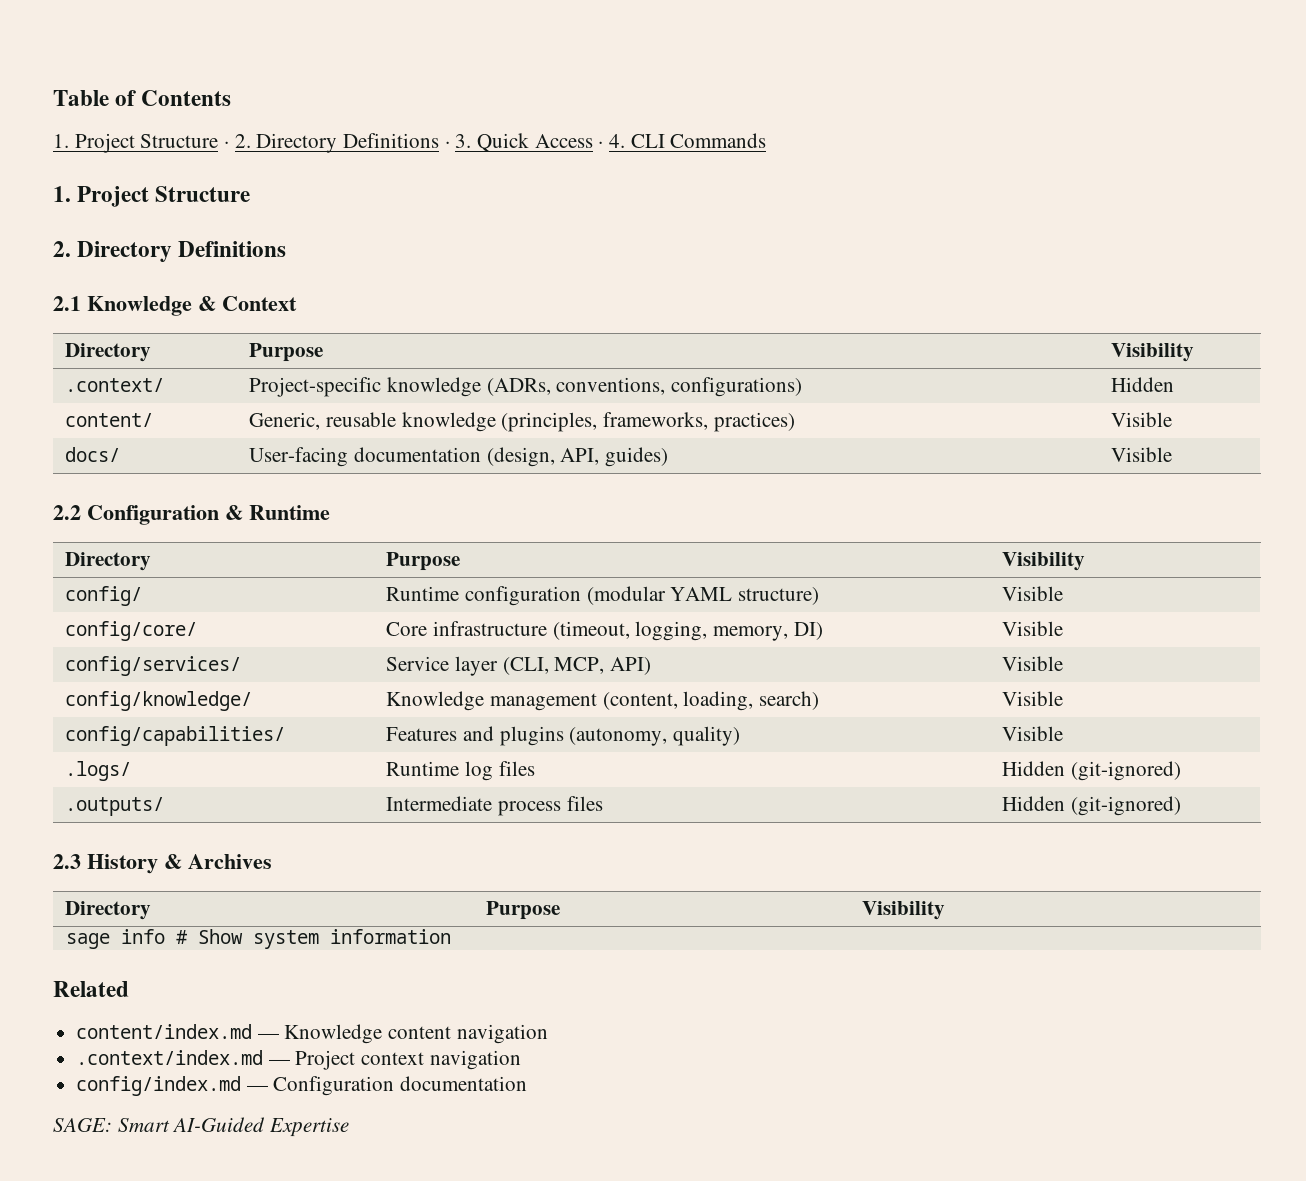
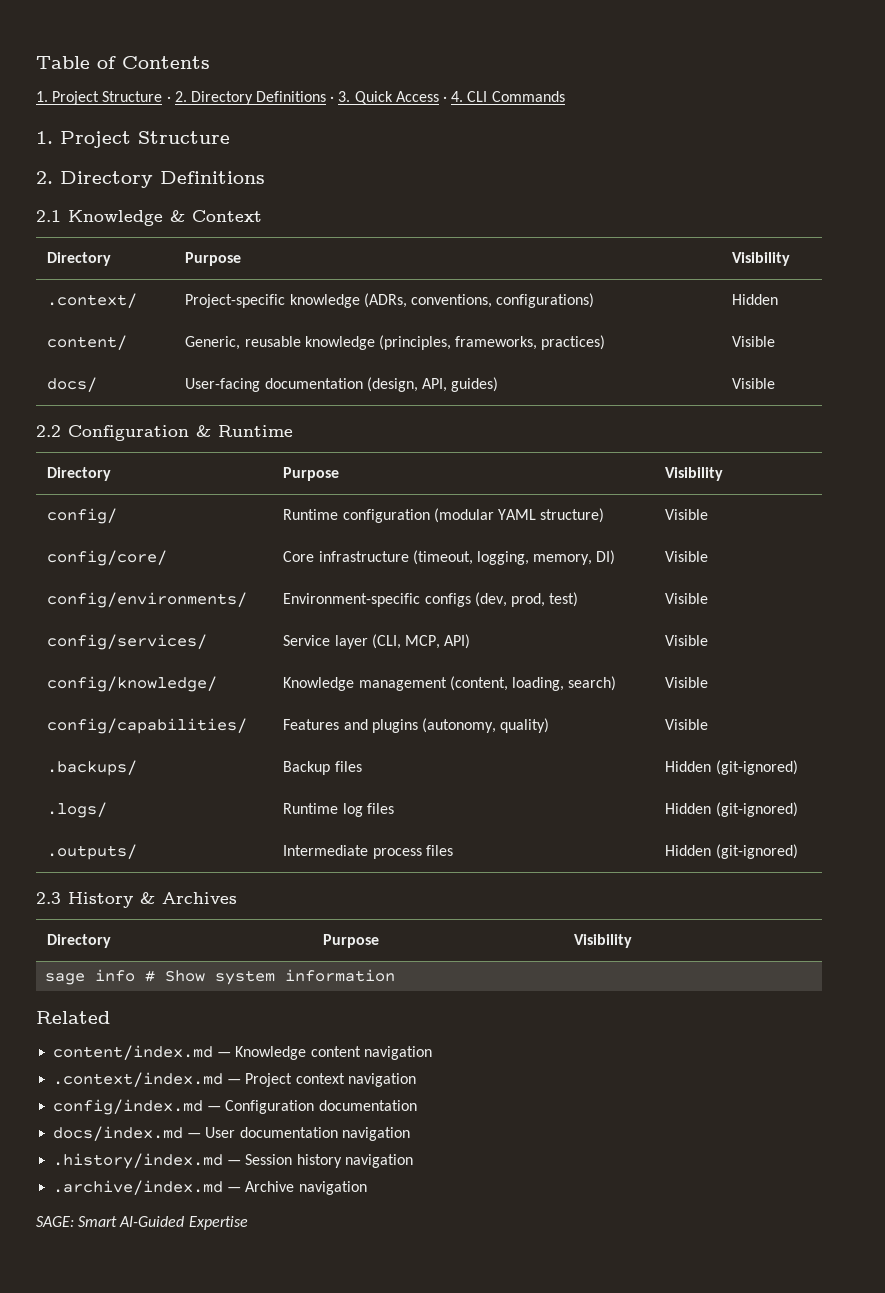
(1064, 628) none -> [47,592,248,608] [283,592,579,607] [665,593,709,604] // config/environments/ | Environment-specific configs (dev, prod, test) | Visible
(1064, 733) none -> [47,760,138,776] [283,761,362,775] [665,760,798,775] // .backups/ | Backup files | Hidden (git-ignored)
(528, 1083) none -> [53,1126,410,1141] [53,1153,413,1169] [53,1180,367,1195] // docs/index.md — User documentation navigation // .history/index.md — Session history navigation // .archive/index.md — Archive navigation

